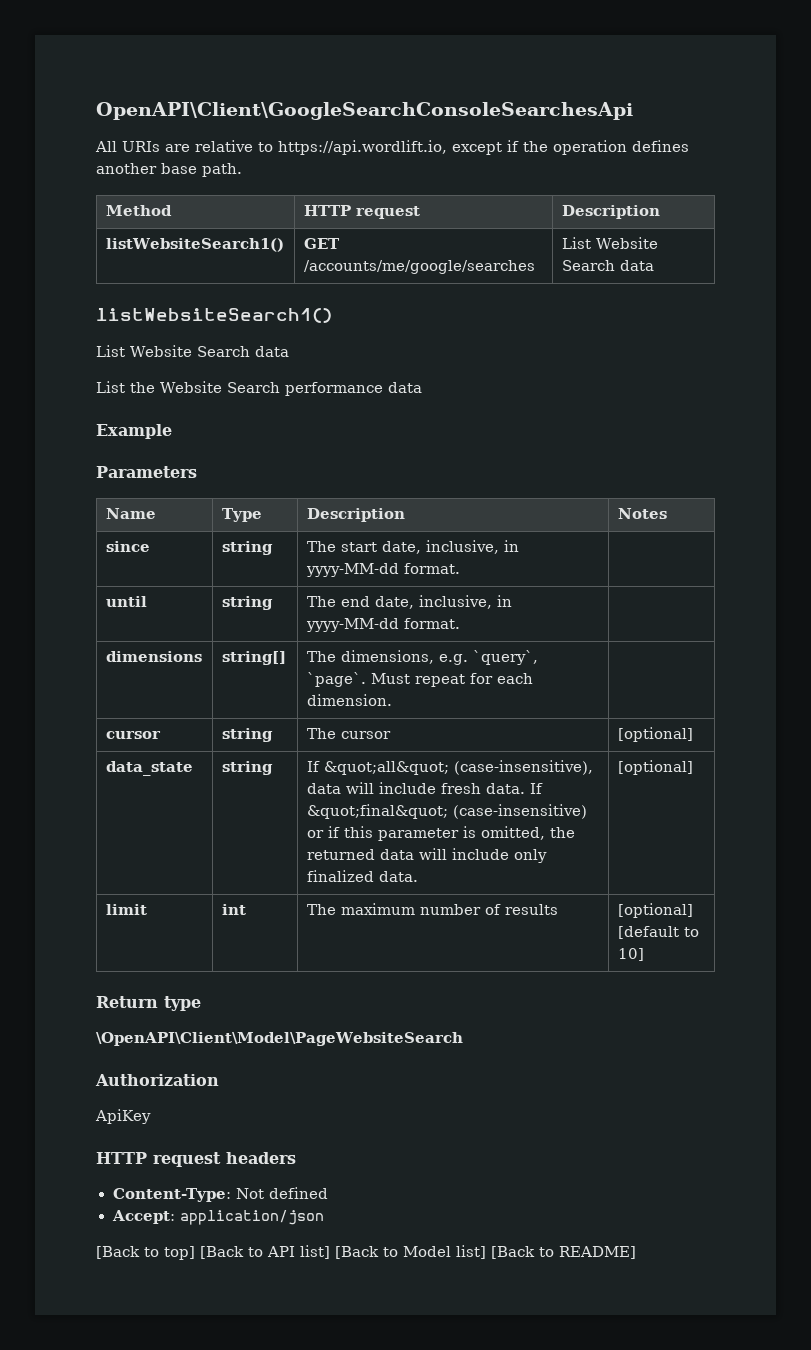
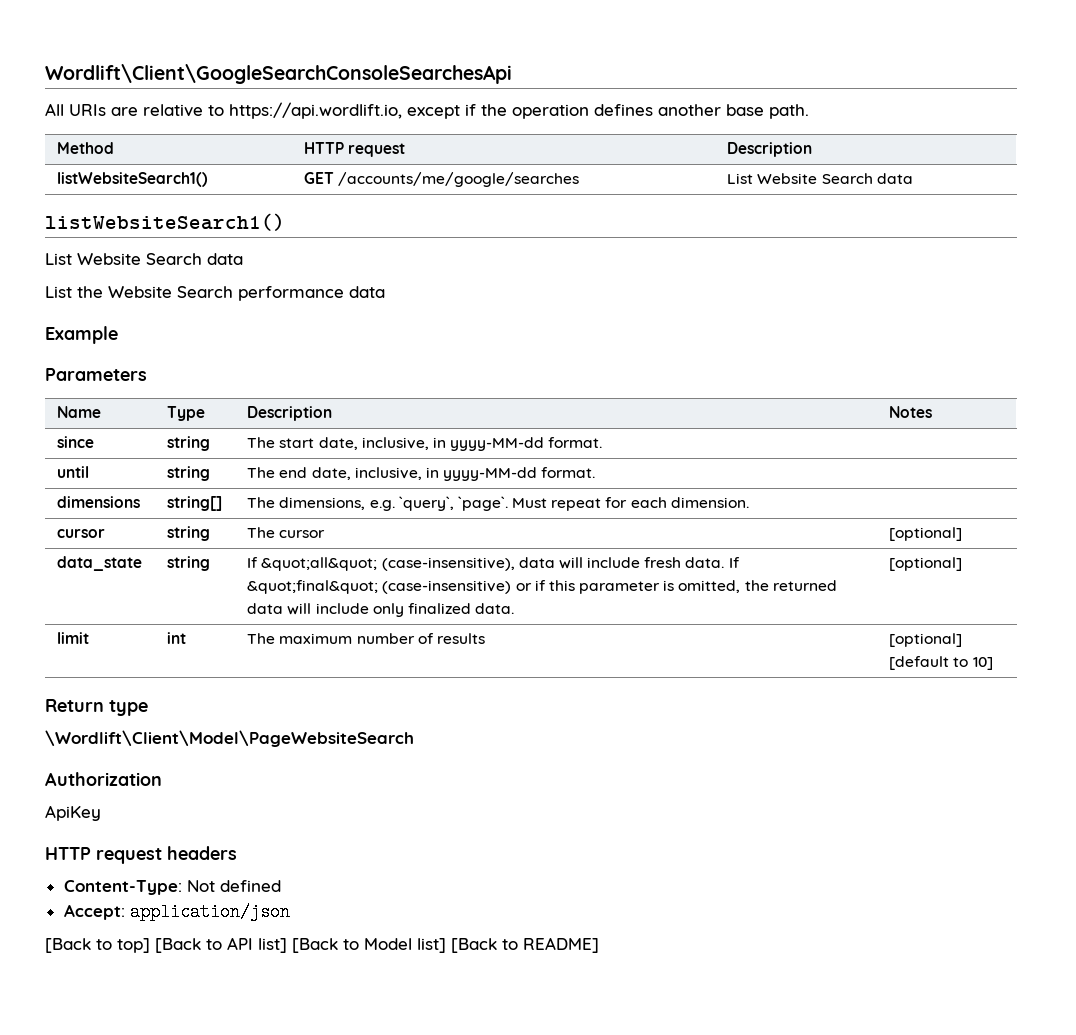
[96,102,633,120] OpenAPI\Client\GoogleSearchConsoleSearchesApi -> [45,64,512,84] Wordlift\Client\GoogleSearchConsoleSearchesApi
[96,1032,463,1046] \OpenAPI\Client\Model\PageWebsiteSearch -> [45,730,414,747] \Wordlift\Client\Model\PageWebsiteSearch

